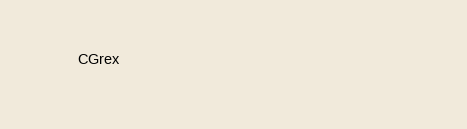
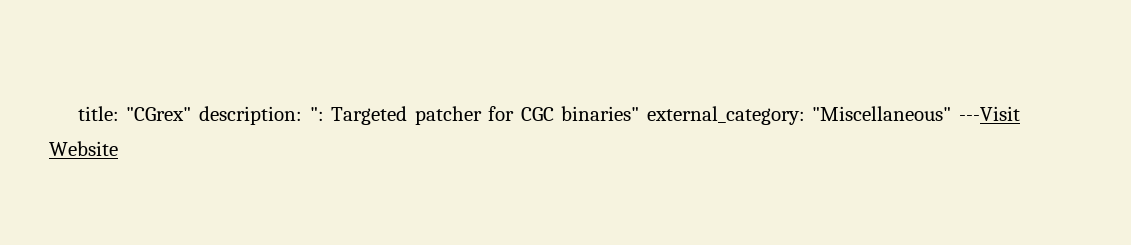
[78,54,120,64] CGrex -> [77,106,1020,125] [49,141,118,156] title: "CGrex" description: ": Targeted patcher for CGC binaries" external_category: "Miscellaneous" ---Visit Website

